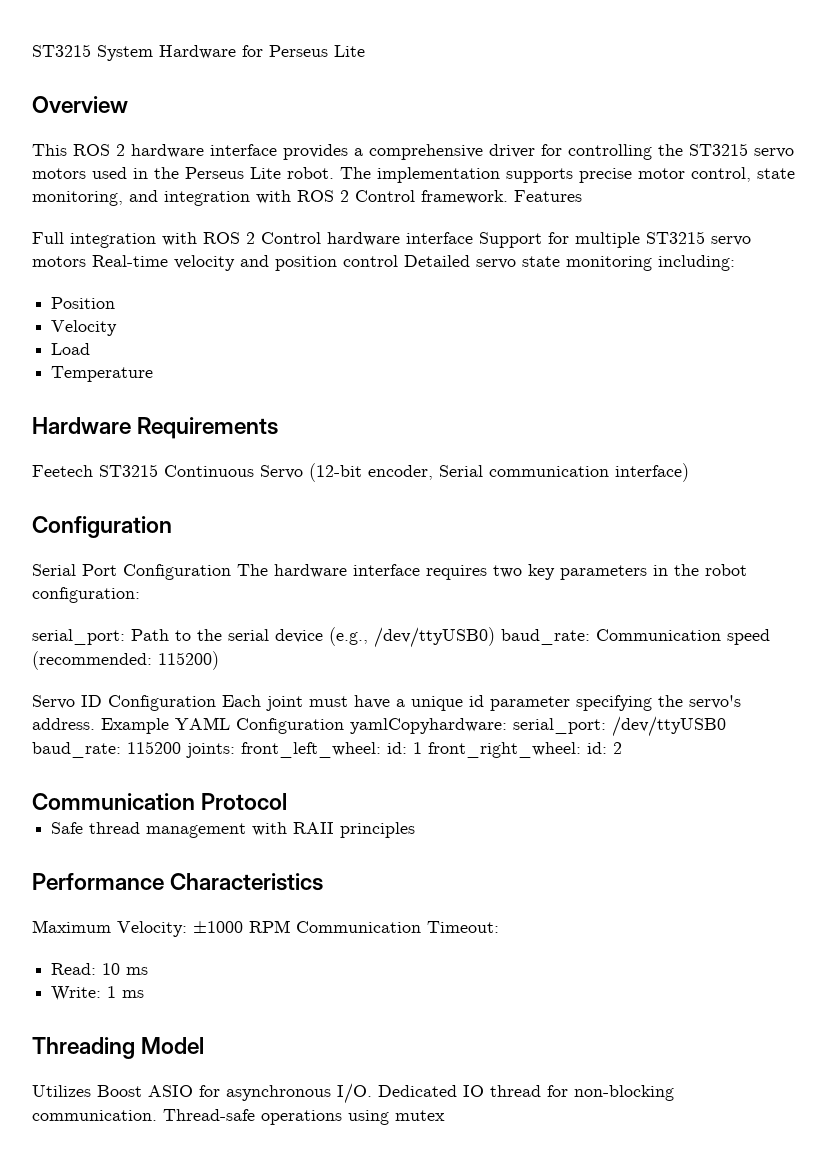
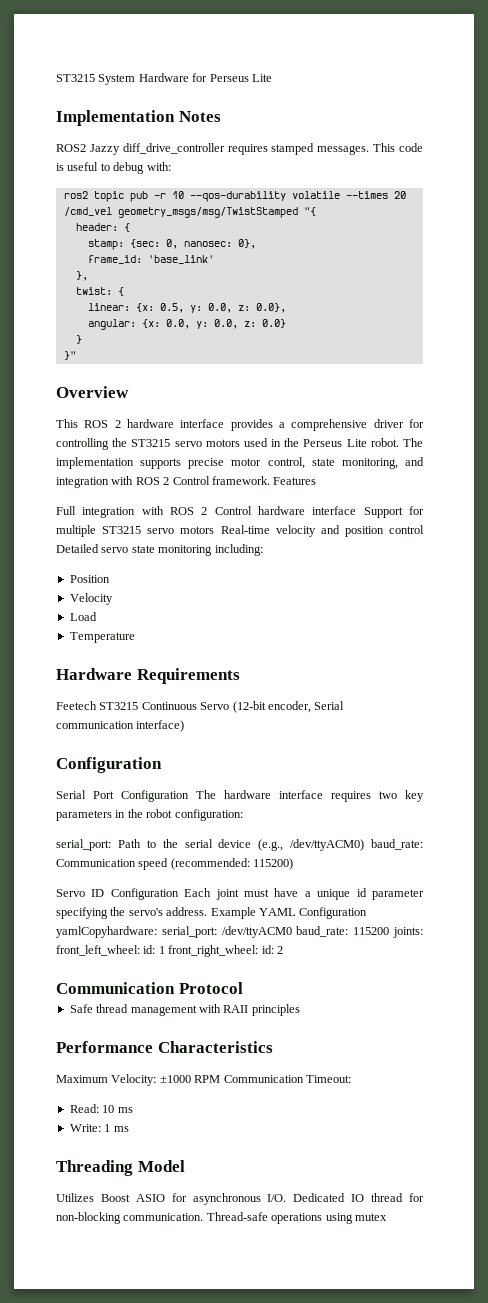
(365, 51) none -> [56,110,221,126] [56,143,423,155] [56,162,171,174] [63,191,406,202] [63,207,316,218] [75,223,130,232] [87,239,256,250] [87,255,214,264] [75,271,88,281] [75,287,124,296] [87,303,286,313] [87,319,286,330] [75,335,82,344] [63,351,76,360] // Implementation Notes // ROS2 Jazzy diff_drive_controller requires stamped messages. This code is useful to debug with: // ros2 topic pub -r 10 --qos-durability volatile --times 20 /cmd_vel geometry_msgs/msg/TwistStamped "{ // header: { // stamp: {sec: 0, nanosec: 0}, // frame_id: 'base_link' // }, // twist: { // linear: {x: 0.5, y: 0.0, z: 0.0}, // angular: {x: 0.0, y: 0.0, z: 0.0} // } // }"
[374,627,495,648] /dev/ttyUSB0) -> [290,839,365,851] /dev/ttyACM0)
[612,716,726,737] /dev/ttyUSB0 -> [221,926,292,938] /dev/ttyACM0

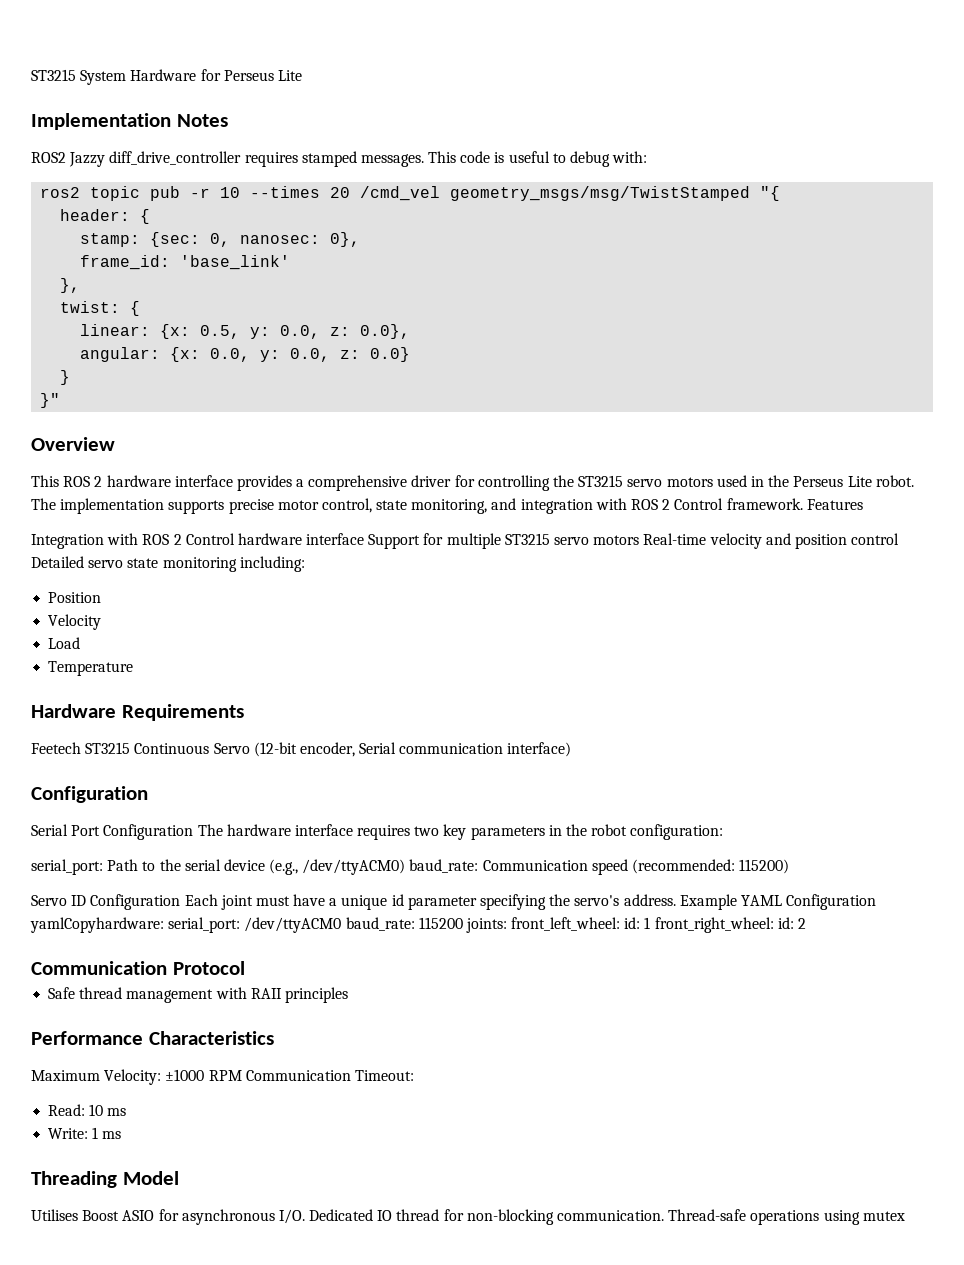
[189,191,340,202] --qos-durability volatile -> (241, 192) none
[56,506,136,518] Full integration -> [31,534,104,549] Integration
[56,1193,94,1202] Utilizes -> [31,1209,78,1221] Utilises

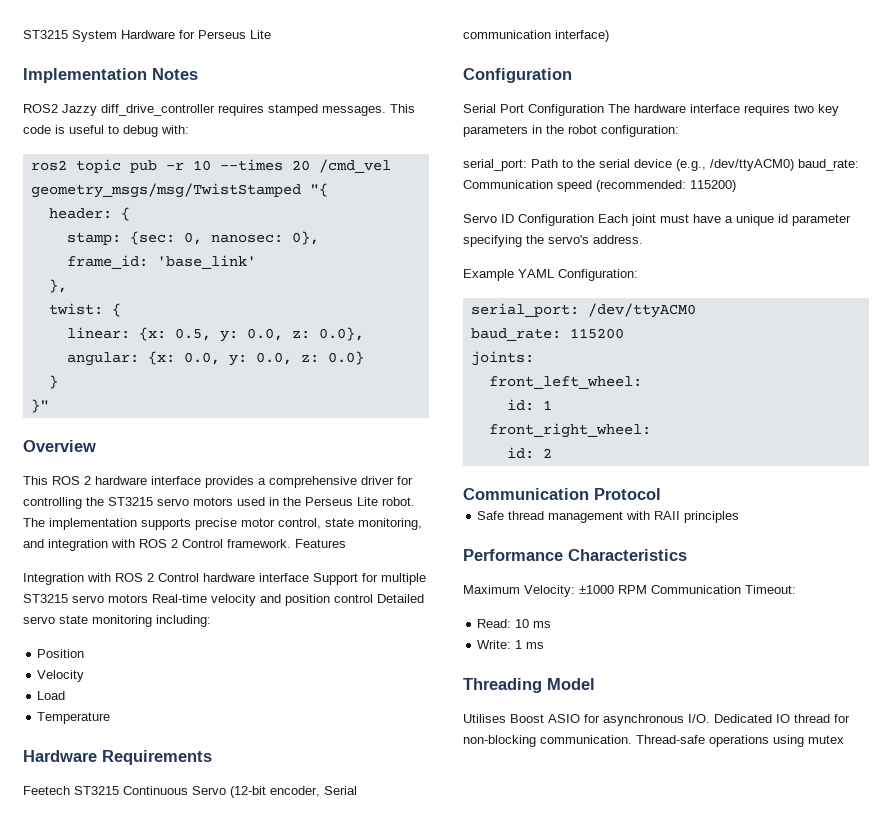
(676, 900) none -> (643, 239) //
[786,894,877,910] [30,917,164,933] Configuration yamlCopyhardware: -> [558,269,638,281] Configuration: //
(342, 925) none -> (696, 310) //
(463, 923) none -> (624, 333) //
(507, 925) none -> (534, 358) //
(621, 924) none -> (642, 382) //
(651, 923) none -> (552, 405) //
(774, 925) none -> (651, 430) //

